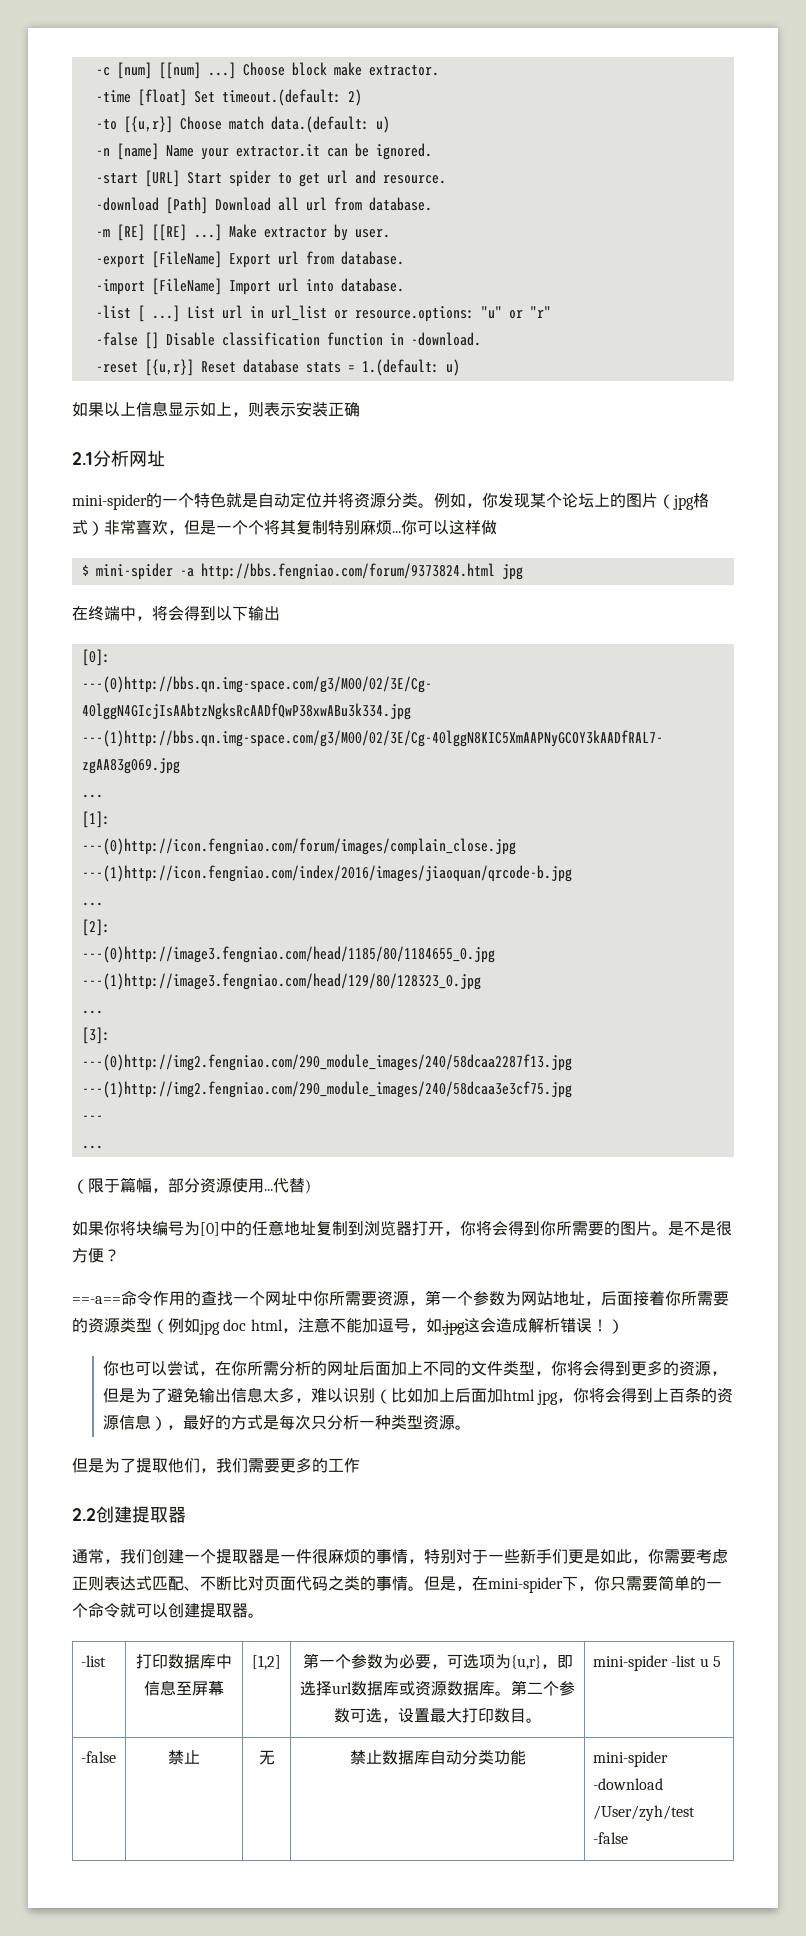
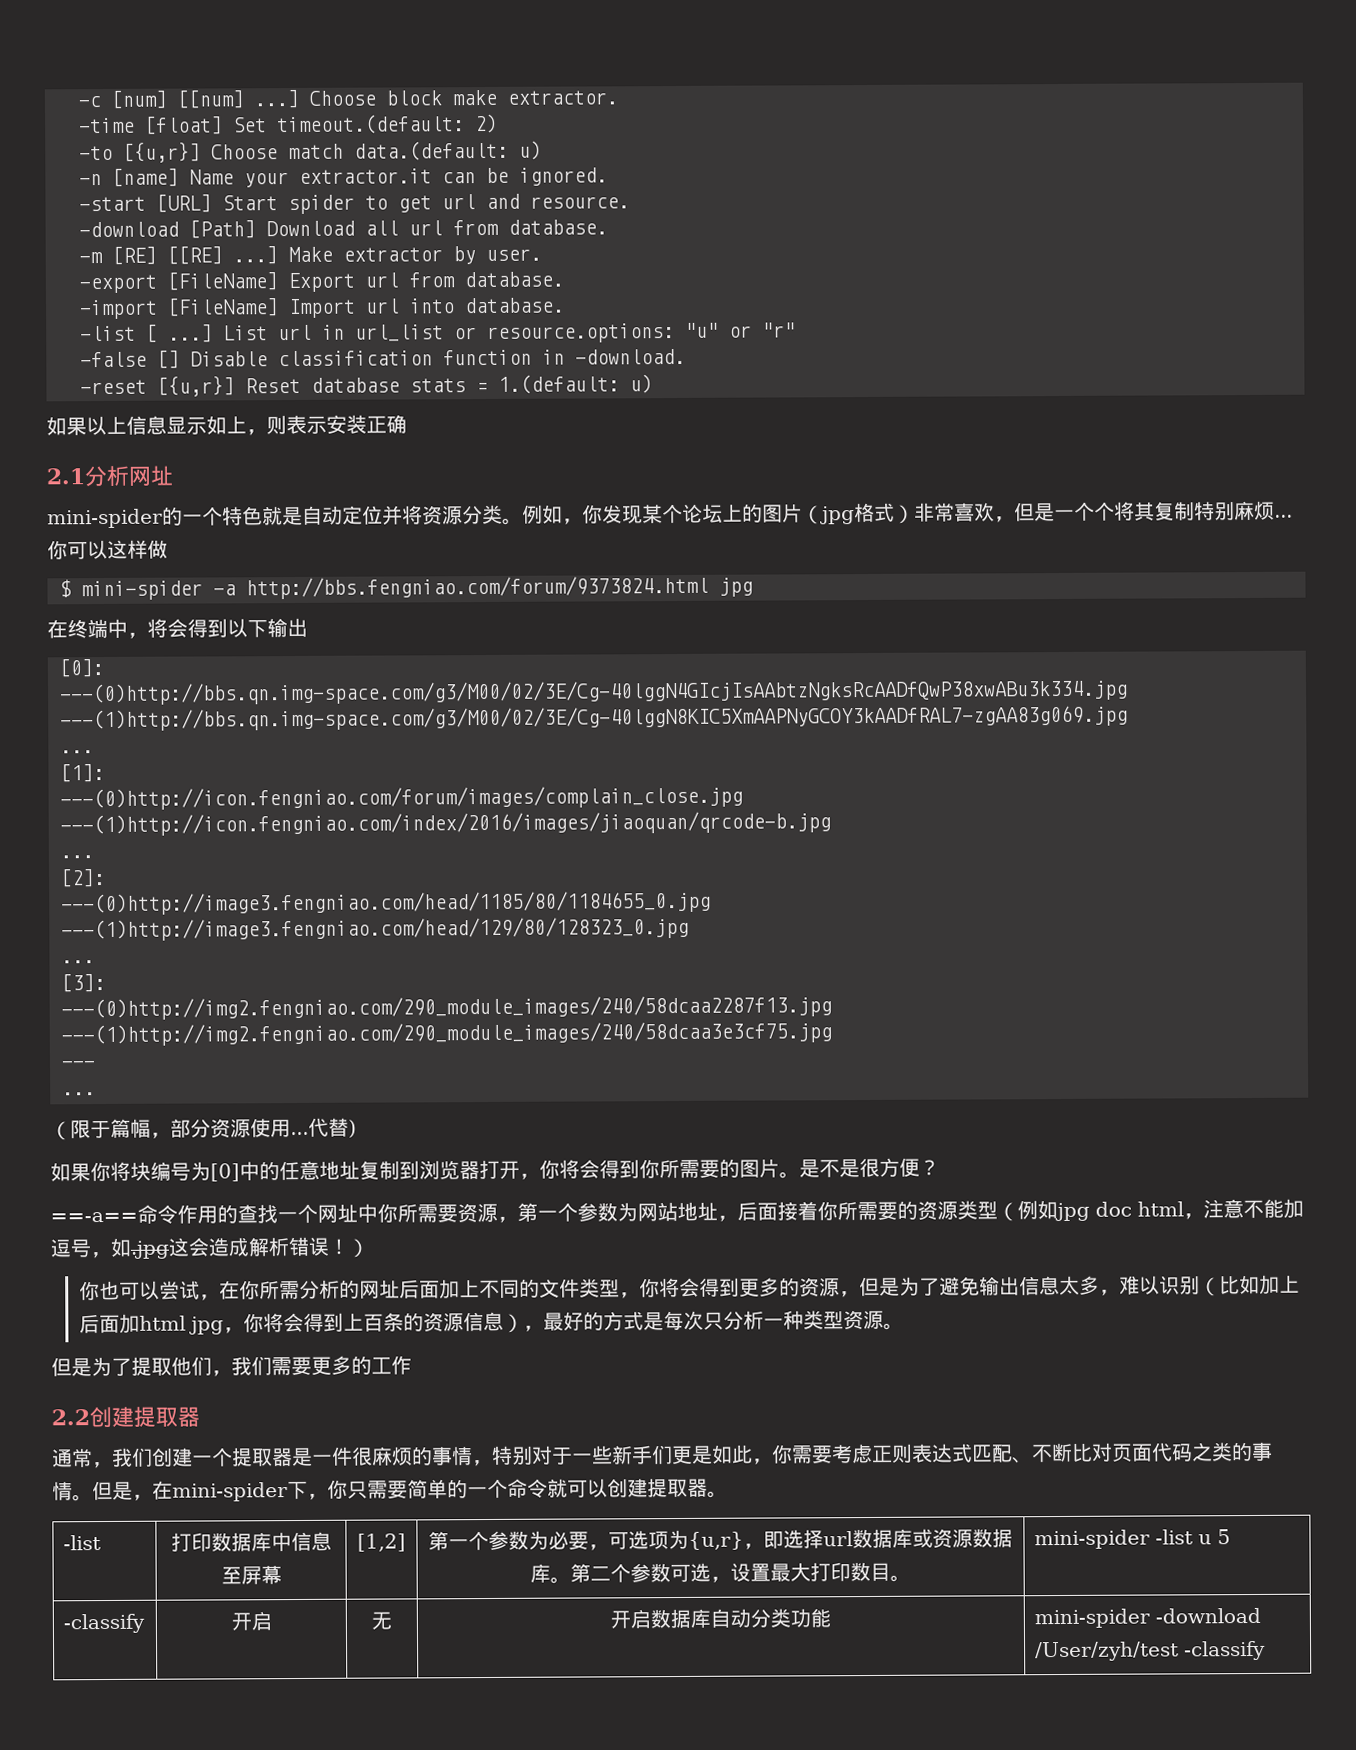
[80,1751,116,1763] [168,1750,200,1765] -false | 禁止 -> [63,1613,146,1634] [230,1611,272,1631] -classify | 开启
[349,1750,382,1765] 禁止 -> [609,1609,651,1629] 开启
[592,1832,628,1844] -false -> [1184,1640,1267,1661] -classify

